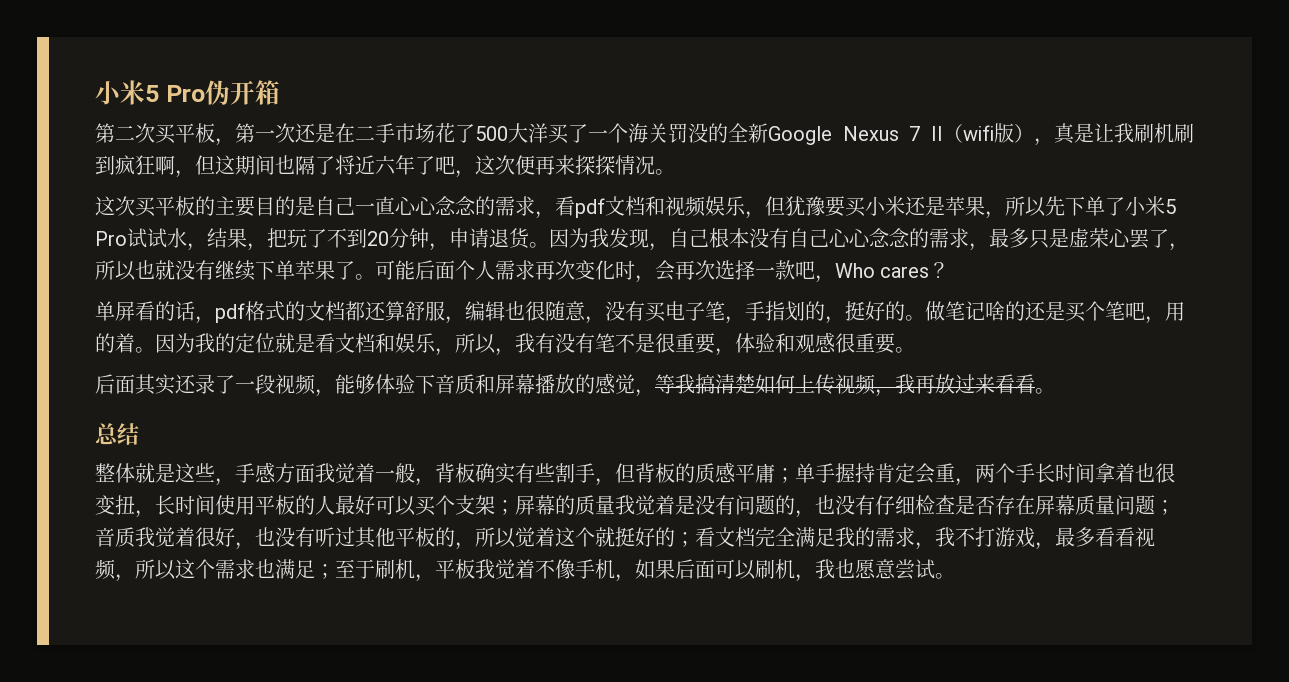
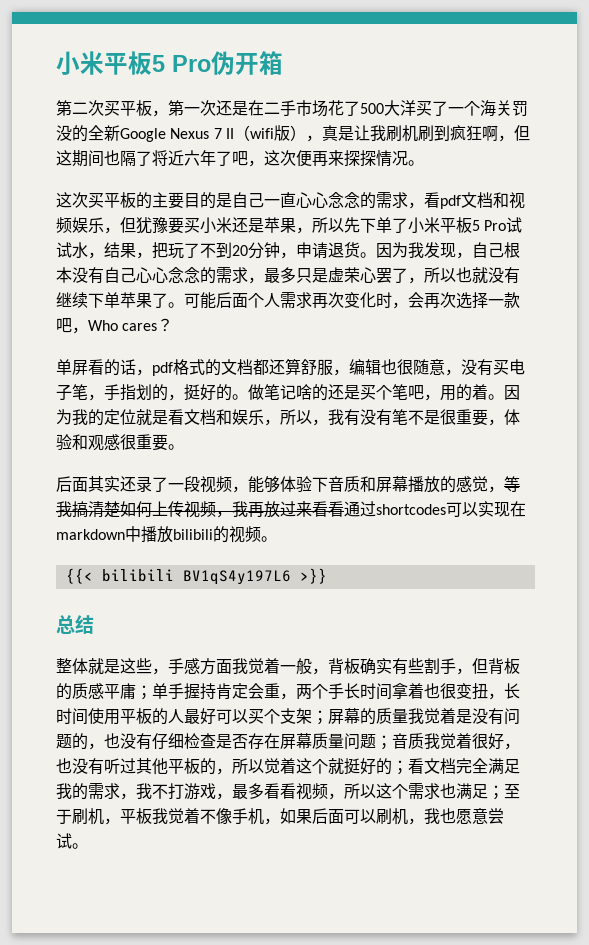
[95,80,145,105] 小米 -> [56,51,152,75] 小米平板
(1165, 206) none -> [440,217,472,233] 平板
[1035,388,1055,394] 。 -> [344,501,526,517] [56,526,277,543] [65,568,327,585] 通过shortcodes可以实现在markdown中播放bilibili的视频。 // {{< bilibili BV1qS4y197L6 >}}

